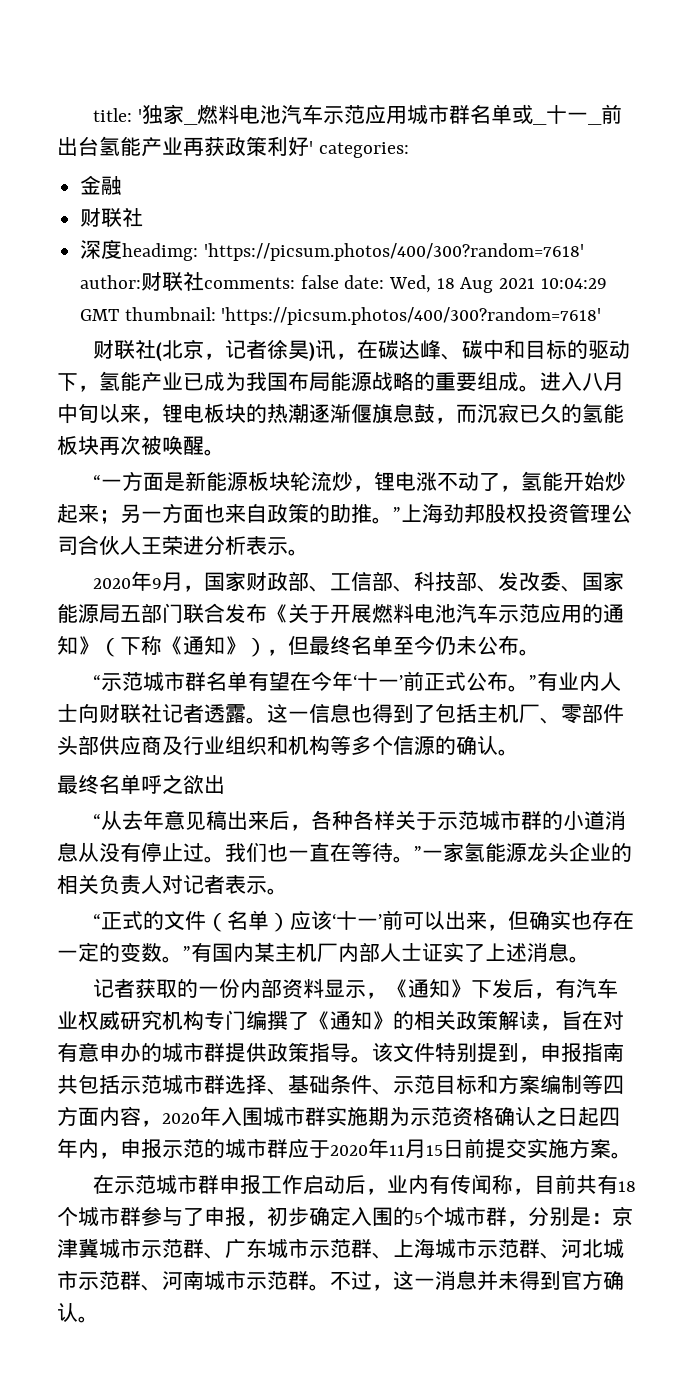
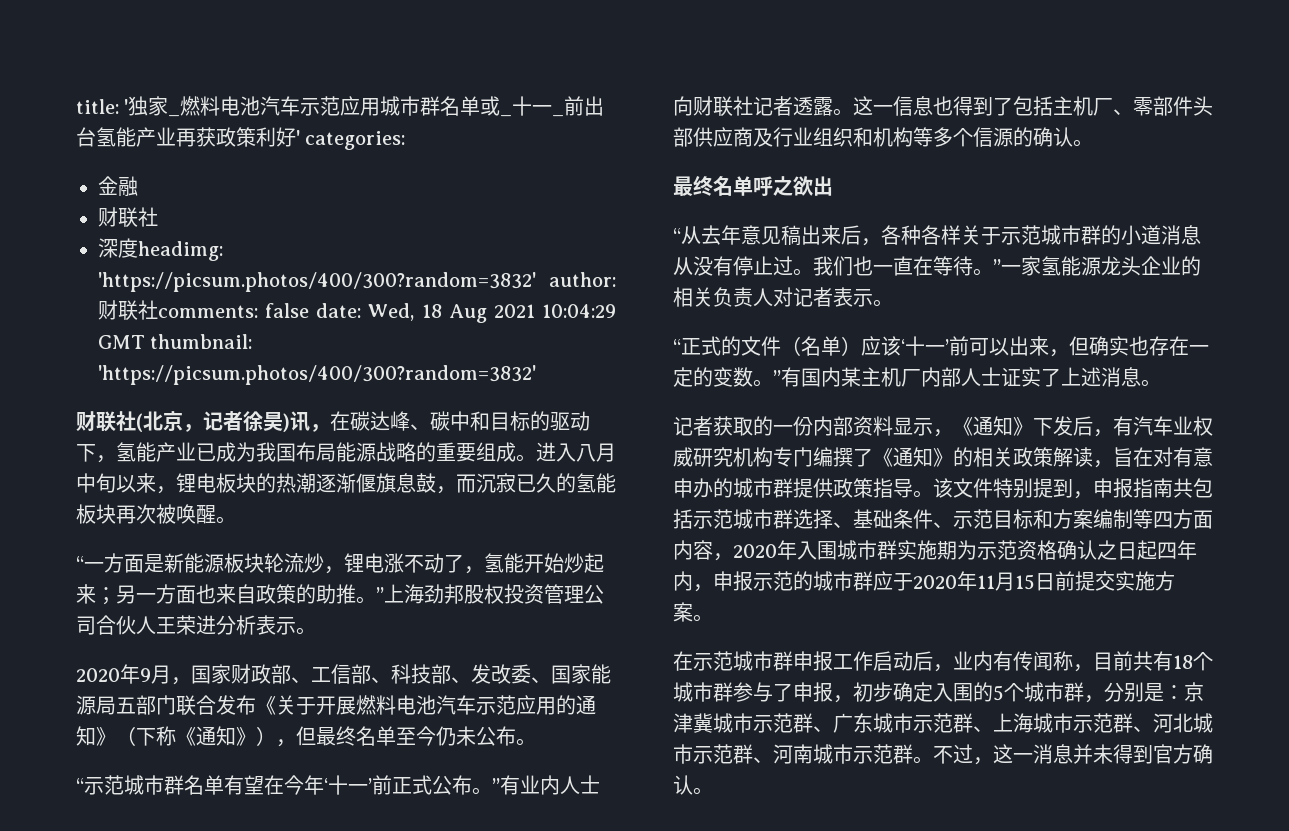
[203,243,584,261] 'https://picsum.photos/400/300?random=7618' -> [98,272,536,292] 'https://picsum.photos/400/300?random=3832'
[221,307,602,325] 'https://picsum.photos/400/300?random=7618' -> [98,365,536,385] 'https://picsum.photos/400/300?random=3832'

